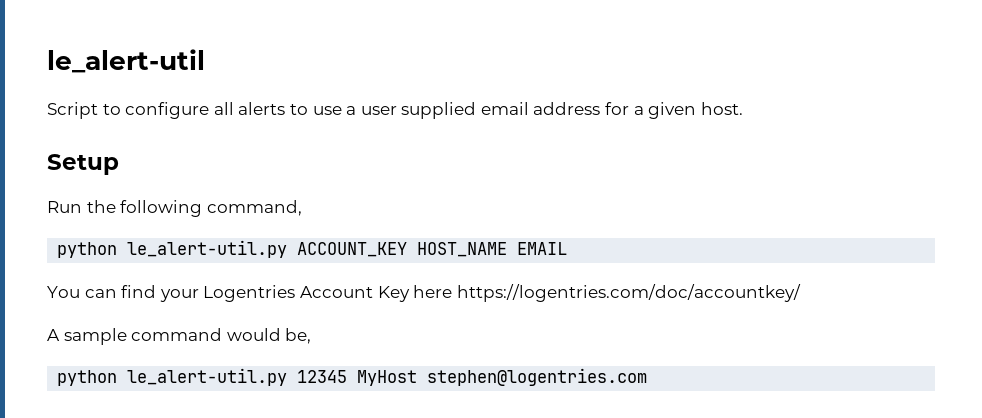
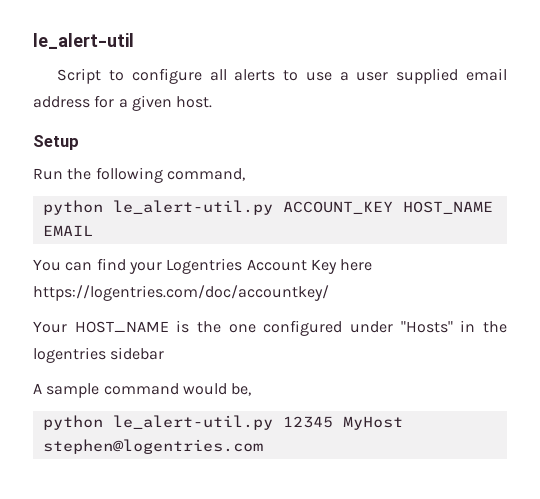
(801, 293) none -> [33,320,508,336] [33,347,165,363] // Your HOST_NAME is the one configured under "Hosts" in the logentries sidebar

